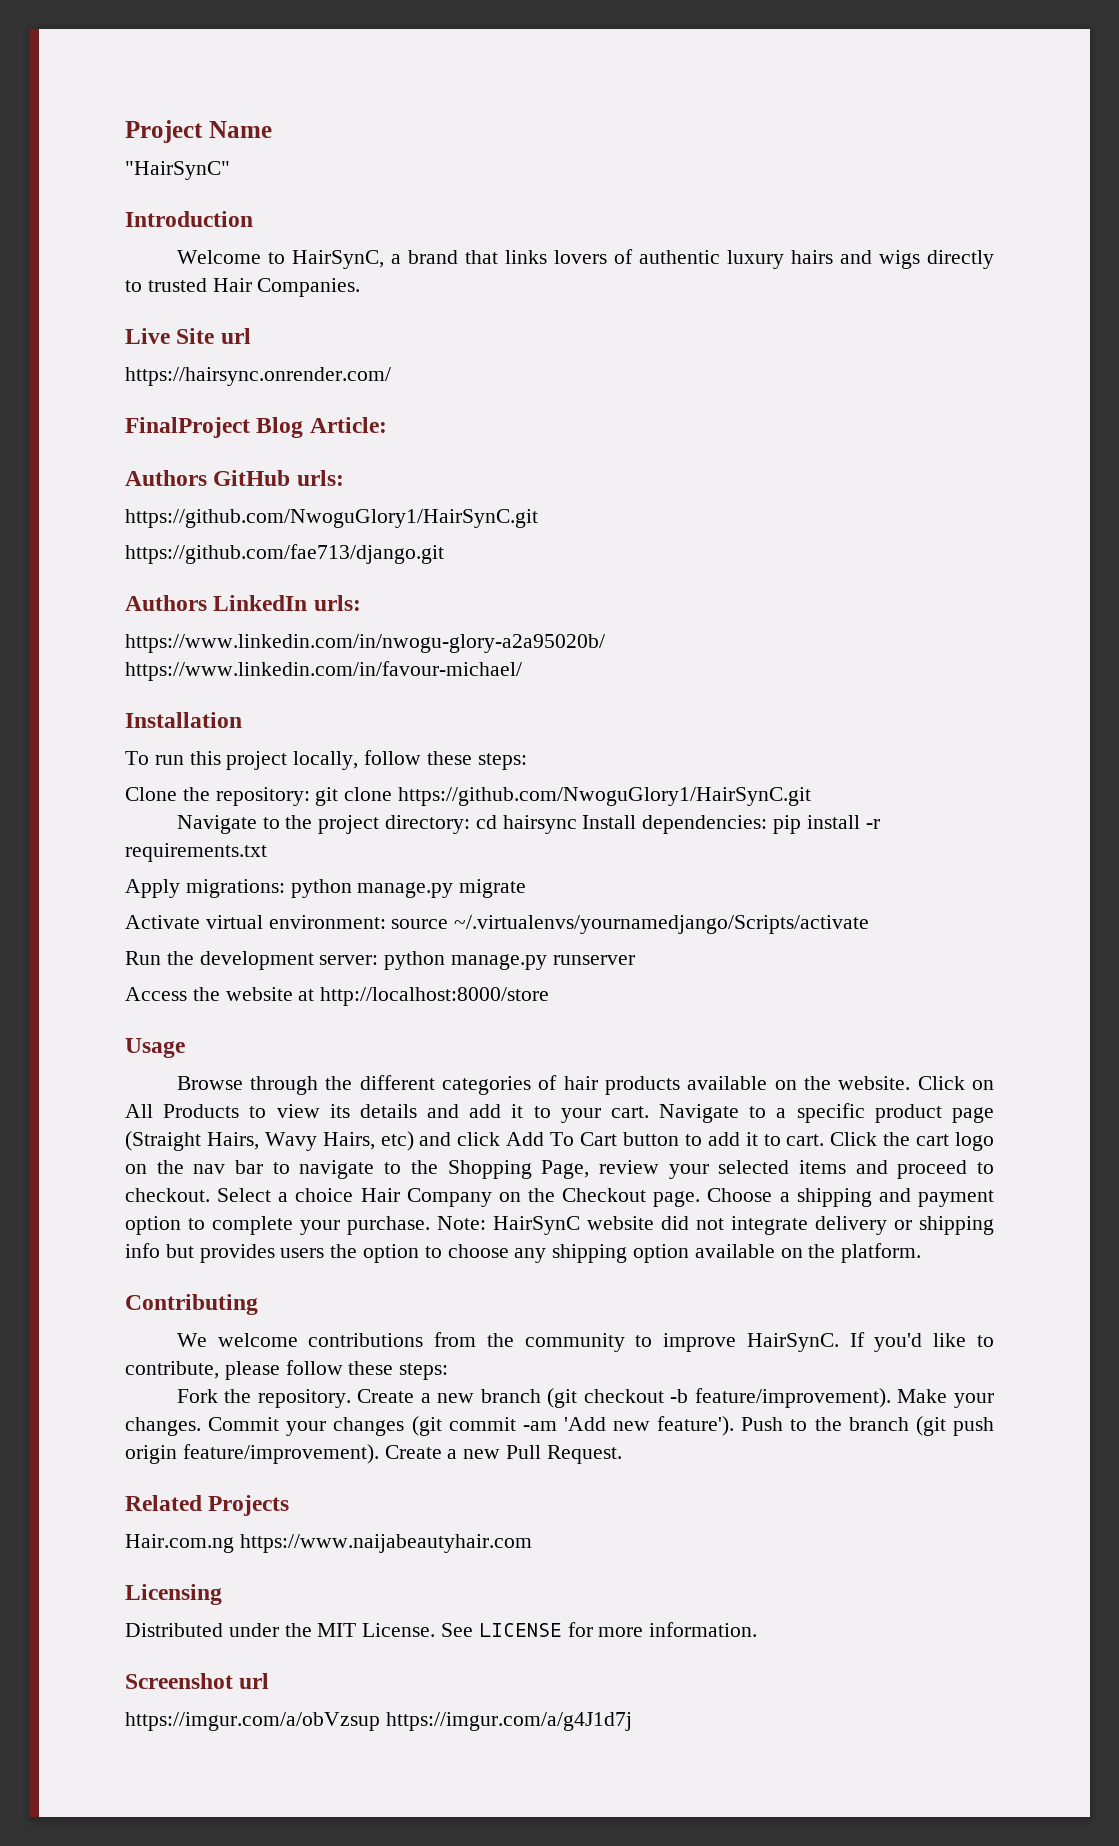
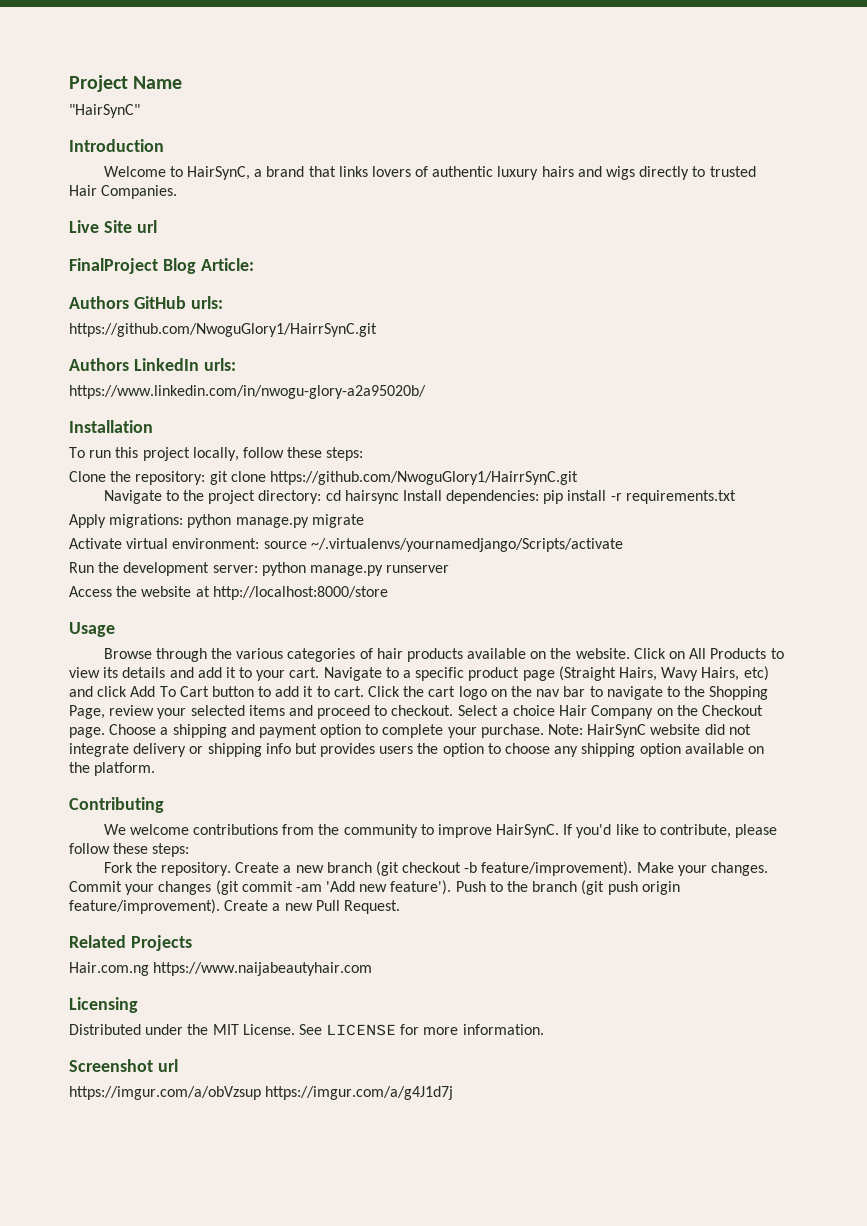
[125,367,391,386] // https://hairsync.onrender.com/ -> (157, 226) none
[125,509,538,528] [125,544,444,564] https://github.com/NwoguGlory1/HairSynC.git // https://github.com/fae713/django.git -> [69,323,377,337] https://github.com/NwoguGlory1/HairrSynC.git
[125,661,522,681] https://www.linkedin.com/in/favour-michael/ -> (426, 392) none
[398,787,812,806] https://github.com/NwoguGlory1/HairSynC.git -> [269,471,578,485] https://github.com/NwoguGlory1/HairrSynC.git
[359,1075,435,1090] different -> [236,648,284,659] various

